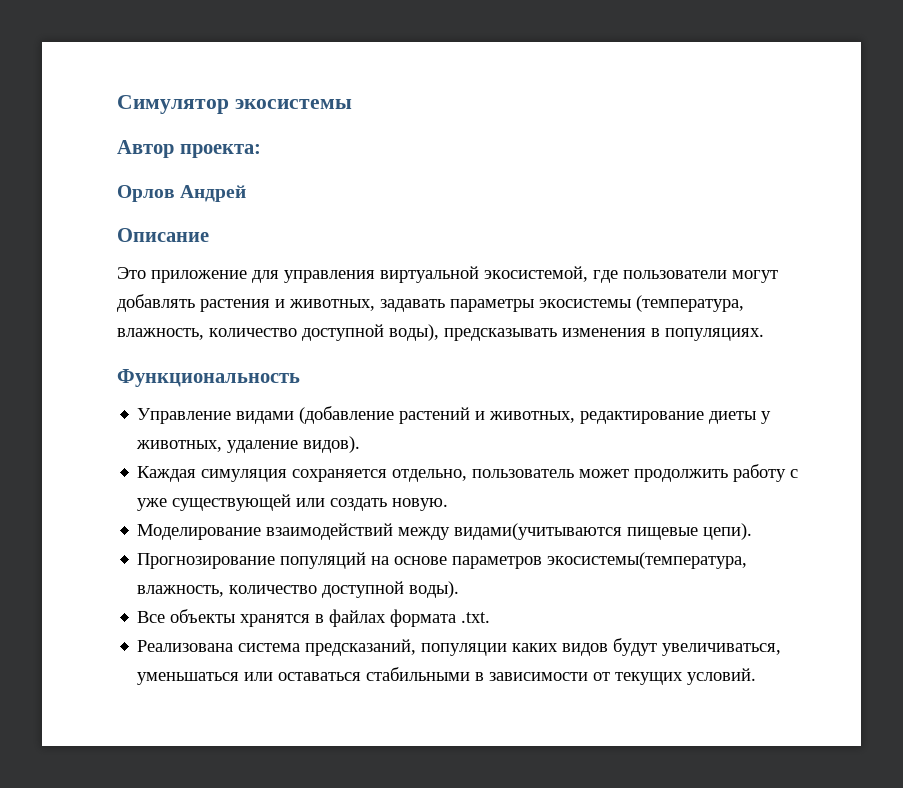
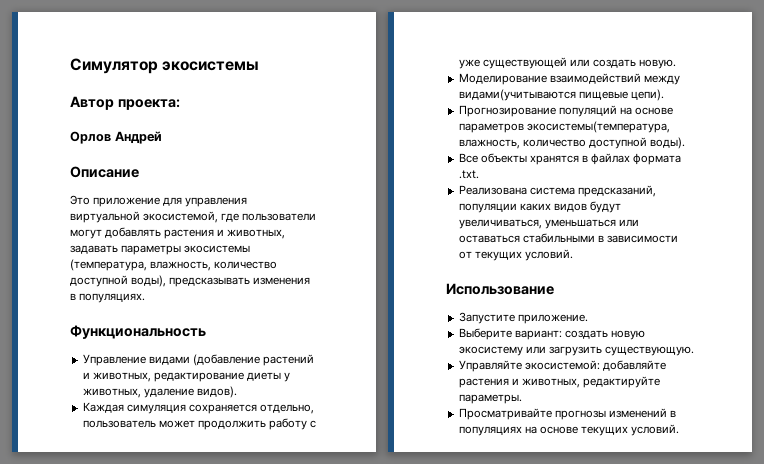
(757, 676) none -> [446,283,554,295] [458,312,588,324] [458,328,645,340] [458,346,694,356] [458,360,666,372] [458,376,660,388] [458,394,522,404] [458,408,676,420] [458,424,680,436] // Использование // Запустите приложение. // Выберите вариант: создать новую экосистему или загрузить существующую. // Управляйте экосистемой: добавляйте растения и животных, редактируйте параметры. // Просматривайте прогнозы изменений в популяциях на основе текущих условий.

